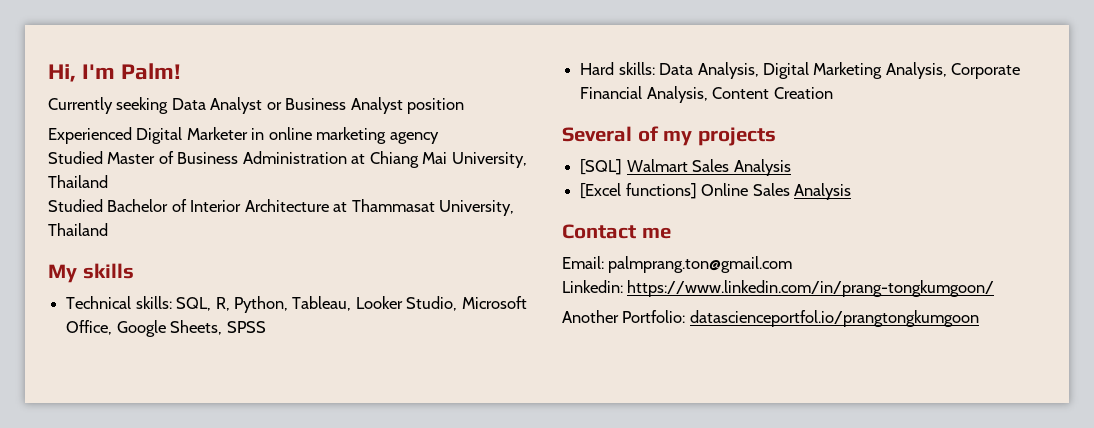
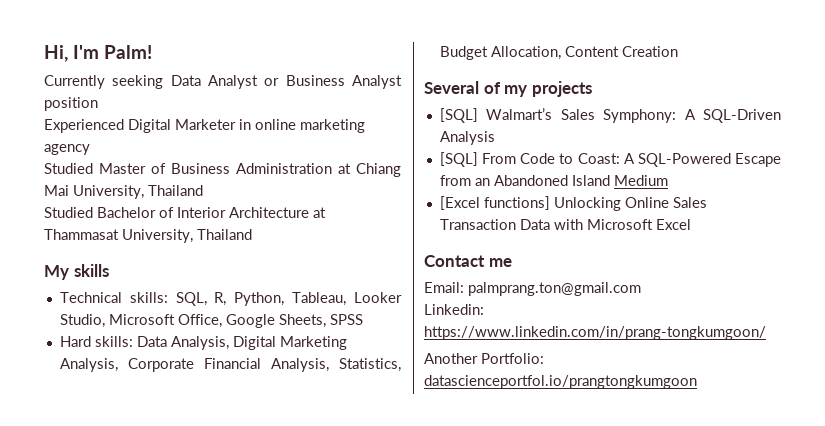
(708, 94) none -> [339,358,401,372] [439,46,561,60] Statistics, Budget Allocation,
[626,159,791,176] Walmart Sales Analysis -> [486,108,781,123] [439,131,495,145] [439,152,781,167] [439,175,668,186] Walmart’s Sales Symphony: A SQL-Driven Analysis // [SQL] From Code to Coast: A SQL-Powered Escape from an Abandoned Island Medium
(697, 191) none -> [553,197,621,211] Unlocking
[793,183,851,200] Analysis -> [439,219,691,230] Transaction Data with Microsoft Excel

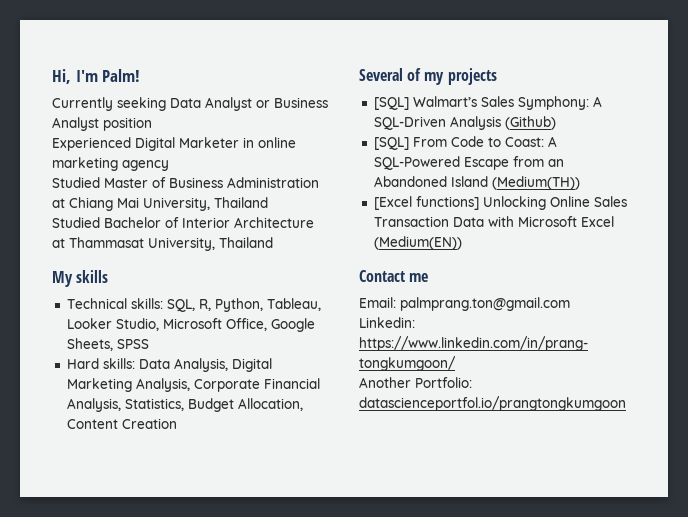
(495, 138) none -> [504,116,556,130] (Github)
[613,175,668,186] Medium -> [491,176,580,190] (Medium(TH))
(691, 224) none -> [373,236,462,250] (Medium(EN))

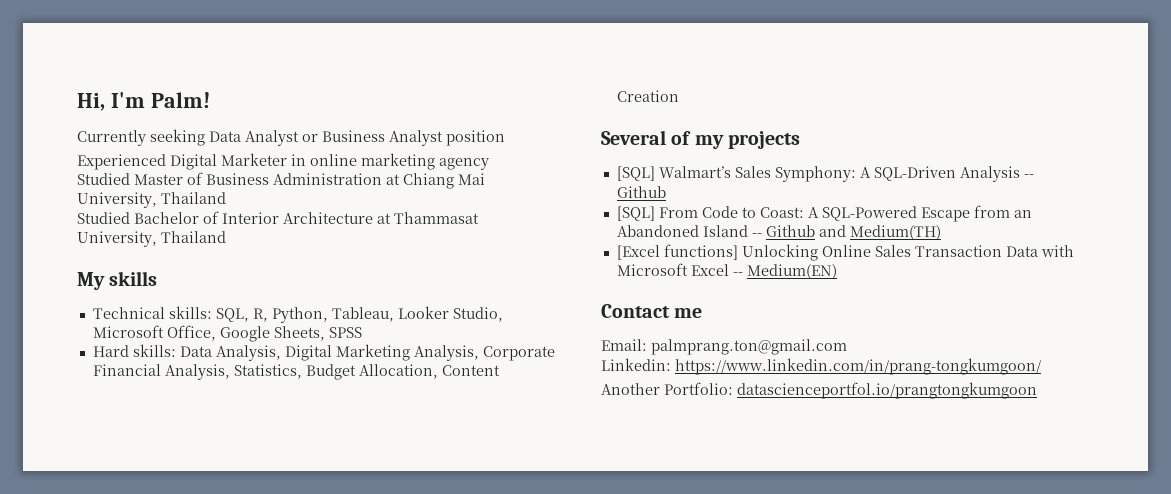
[504,116,556,130] (Github) -> [1023,174,1034,178] [616,186,666,198] -- Github
[491,176,580,190] (Medium(TH)) -> [751,225,941,240] -- Github and Medium(TH)
[373,236,462,250] (Medium(EN)) -> [732,264,837,279] -- Medium(EN)

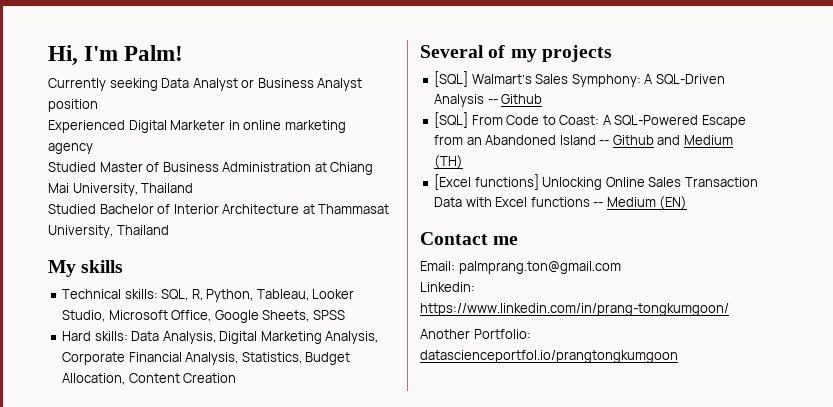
[849,225,941,240] Medium(TH) -> [683,135,733,145] [434,155,464,169] Medium (TH)
[616,263,837,279] Microsoft Excel -- Medium(EN) -> [495,196,688,210] Excel functions -- Medium (EN)

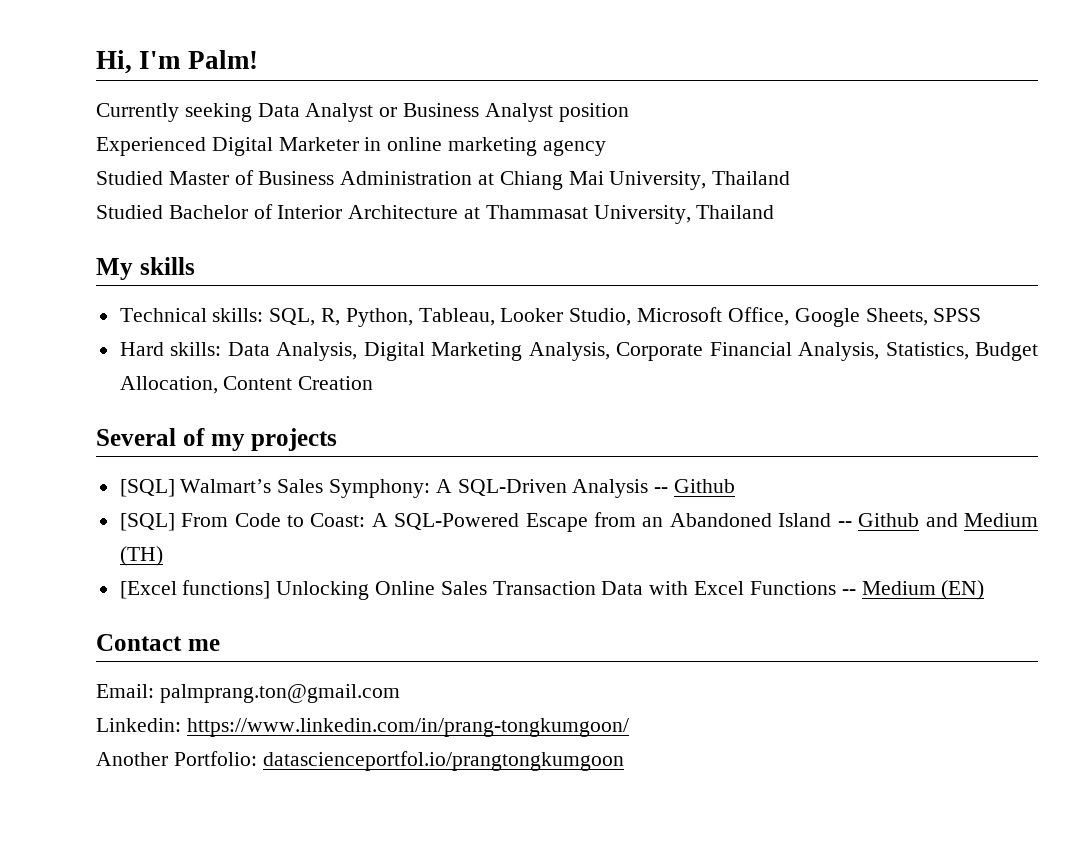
[530,197,590,207] functions -> [749,581,836,595] Functions

